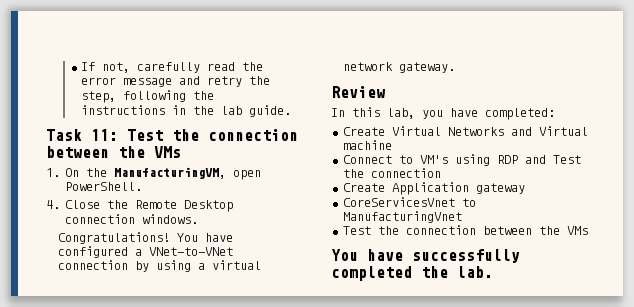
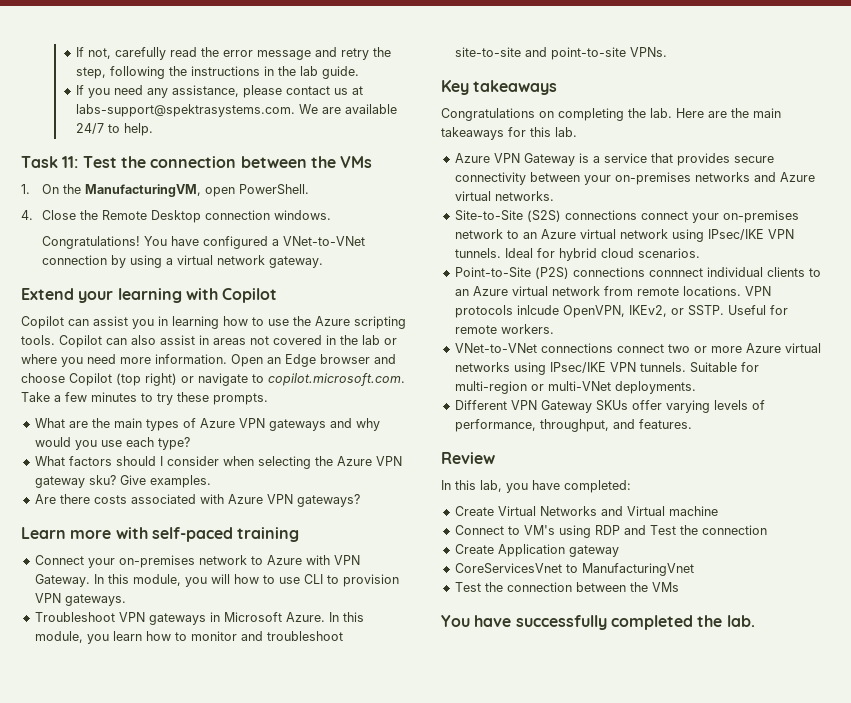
(292, 111) none -> [76,85,364,98] [76,104,398,117] [76,123,154,136] // If you need any assistance, please contact us at labs-support@spektrasystems.com. We are available 24/7 to help.
(455, 67) none -> [21,288,278,303] [21,316,406,329] [21,335,397,348] [21,354,396,367] [21,373,405,386] [21,392,268,405] [34,418,380,431] [34,437,190,450] [34,456,402,469] [34,475,211,488] [34,494,360,507] [21,527,300,542] [34,555,360,568] [34,574,399,587] [34,593,126,606] [34,612,364,625] [34,631,343,644] [454,47,667,60] [441,80,558,95] [441,108,781,121] [441,127,577,140] [454,153,774,166] [454,172,815,185] [454,191,554,201] [454,210,799,223] [454,229,794,242] [454,248,700,261] [454,267,821,279] [454,286,771,296] [454,305,788,318] [454,324,554,334] [454,343,821,353] [454,362,759,375] [454,381,696,394] [454,400,765,413] [454,419,692,432] // Extend your learning with Copilot // Copilot can assist you in learning how to use the Azure scripting tools. Copilot can also assist in areas not covered in the lab or where you need more information. Open an Edge browser and choose Copilot (top right) or navigate to copilot.microsoft.com. Take a few minutes to try these prompts. // What are the main types of Azure VPN gateways and why would you use each type? // What factors should I consider when selecting the Azure VPN gateway sku? Give examples. // Are there costs associated with Azure VPN gateways? // Learn more with self-paced training // Connect your on-premises network to Azure with VPN Gateway. In this module, you will how to use CLI to provision VPN gateways. // Troubleshoot VPN gateways in Microsoft Azure. In this module, you learn how to monitor and troubleshoot site-to-site and point-to-site VPNs. // Key takeaways // Congratulations on completing the lab. Here are the main takeaways for this lab. // Azure VPN Gateway is a service that provides secure connectivity between your on-premises networks and Azure virtual networks. // Site-to-Site (S2S) connections connect your on-premises network to an Azure virtual network using IPsec/IKE VPN tunnels. Ideal for hybrid cloud scenarios. // Point-to-Site (P2S) connections connnect individual clients to an Azure virtual network from remote locations. VPN protocols inlcude OpenVPN, IKEv2, or SSTP. Useful for remote workers. // VNet-to-VNet connections connect two or more Azure virtual networks using IPsec/IKE VPN tunnels. Suitable for multi-region or multi-VNet deployments. // Different VPN Gateway SKUs offer varying levels of performance, throughput, and features.

